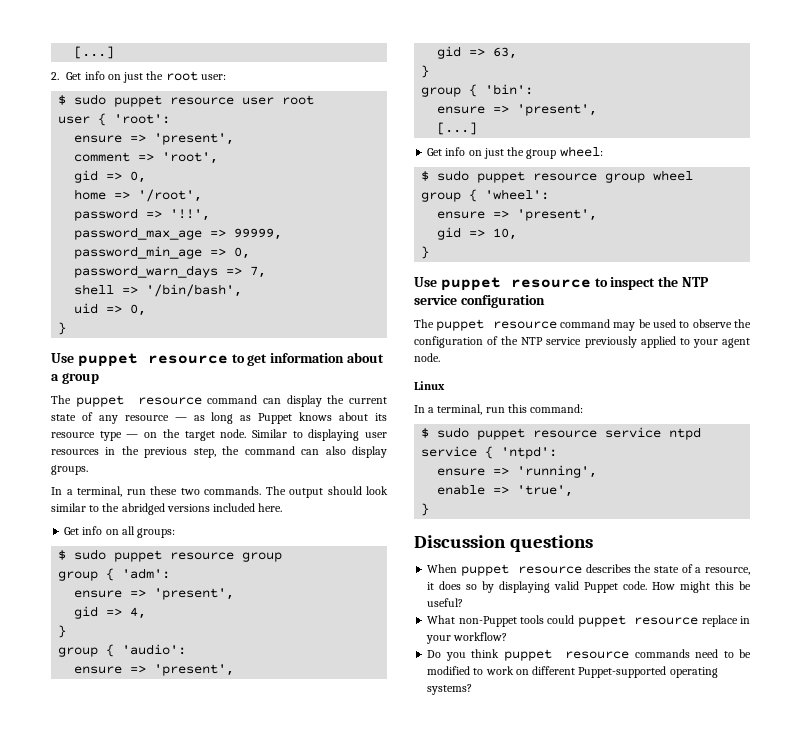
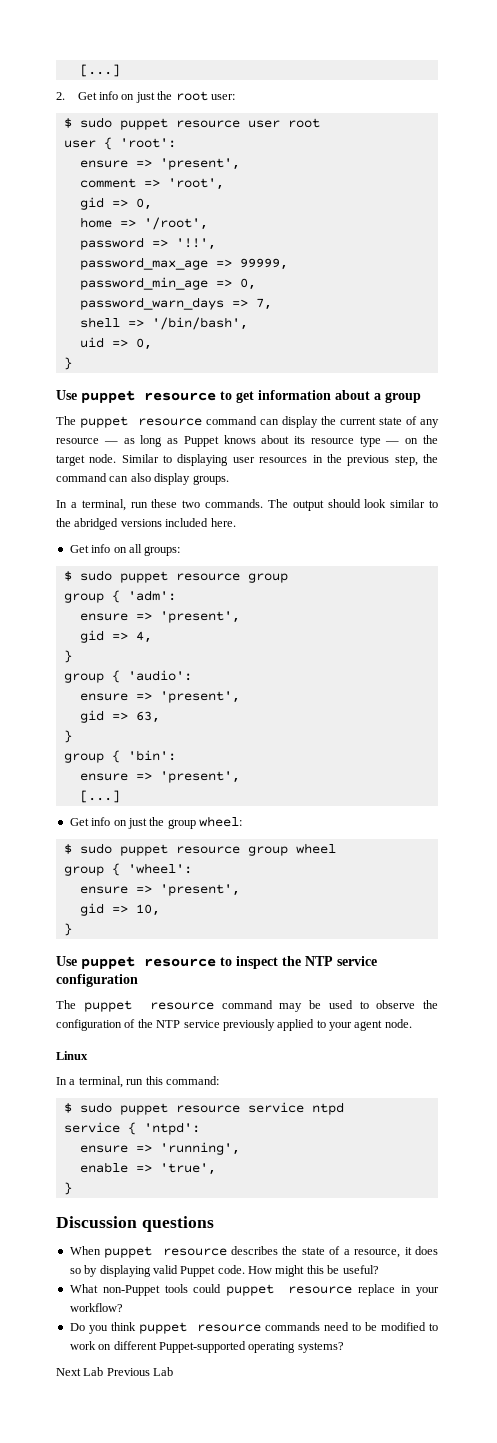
(473, 689) none -> [56,1367,174,1376] // Next Lab Previous Lab

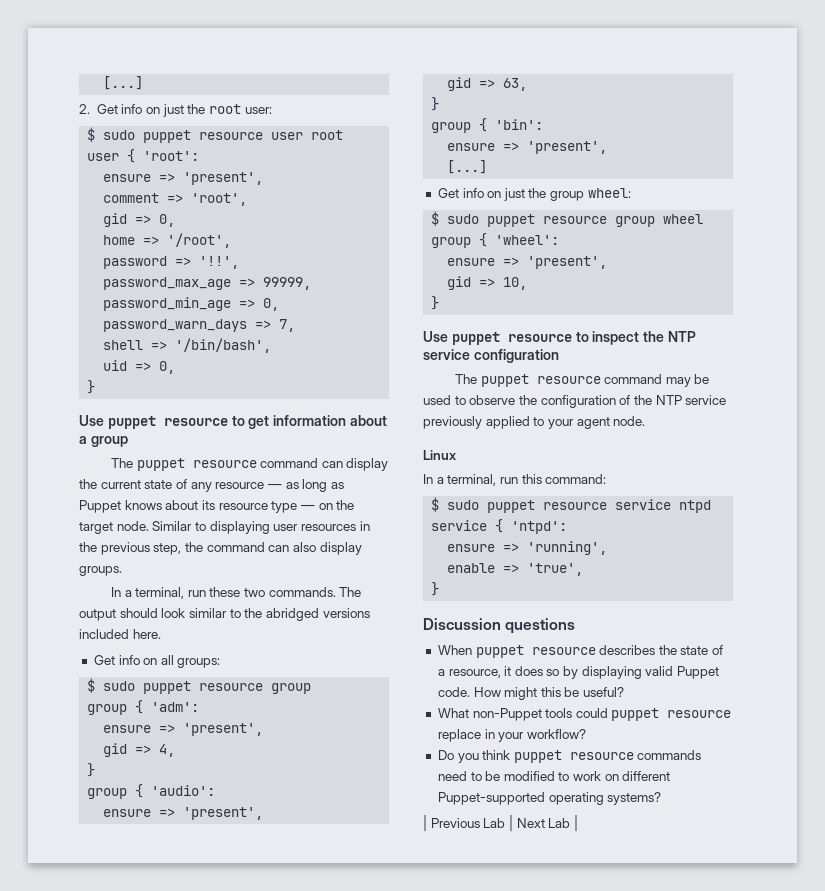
[56,1367,174,1376] Next Lab Previous Lab -> [423,815,578,832] | Previous Lab | Next Lab |

